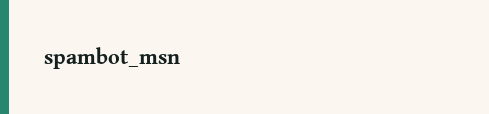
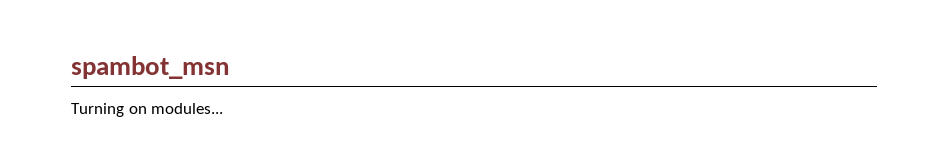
(180, 58) none -> [71,103,224,117] // Turning on modules...

